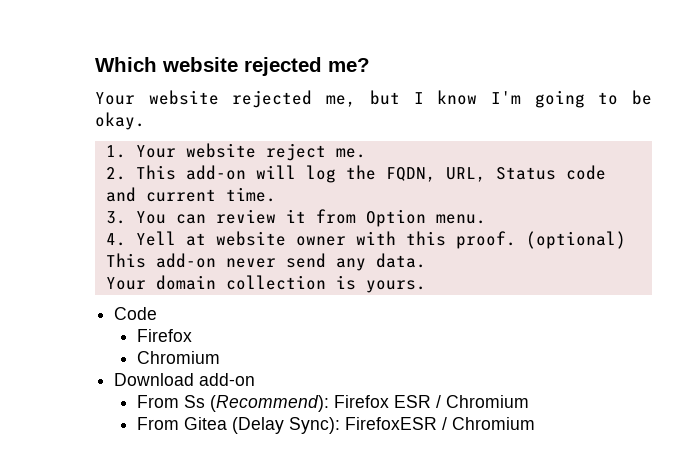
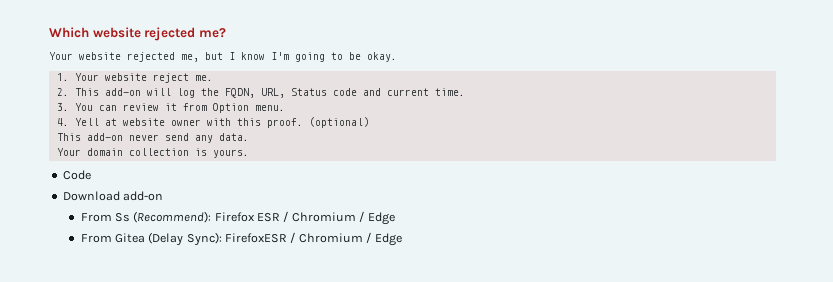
[136,329,192,342] [136,351,220,364] // Firefox // Chromium -> (91, 175) none
(529, 401) none -> [359,211,395,225] / Edge
(535, 423) none -> [366,232,402,246] / Edge

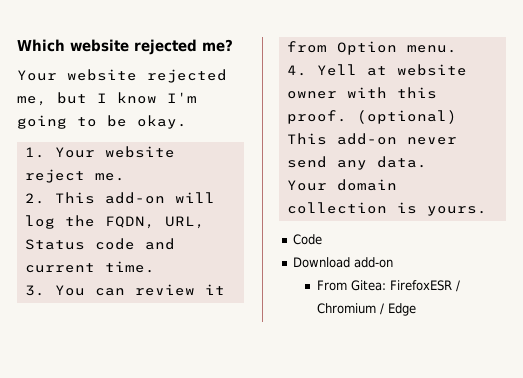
[114,211,395,225] [80,232,222,246] Ss (Recommend): Firefox ESR / Chromium / Edge // From Gitea (Delay Sync): -> [350,280,386,291] Gitea:

